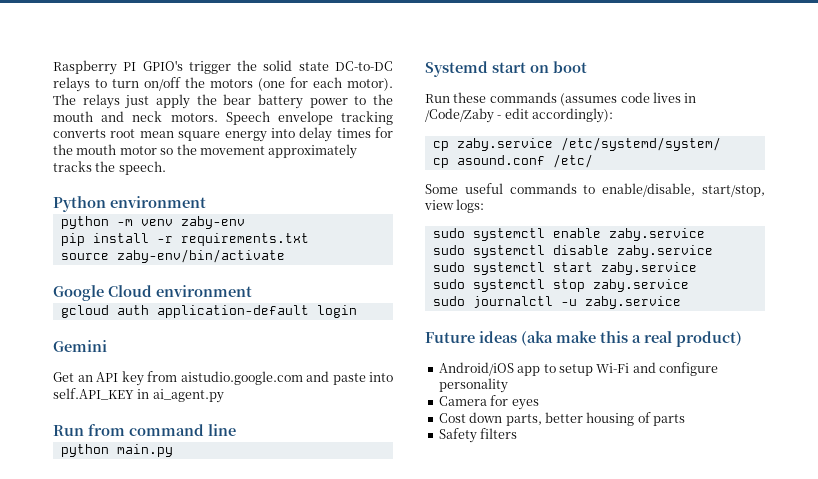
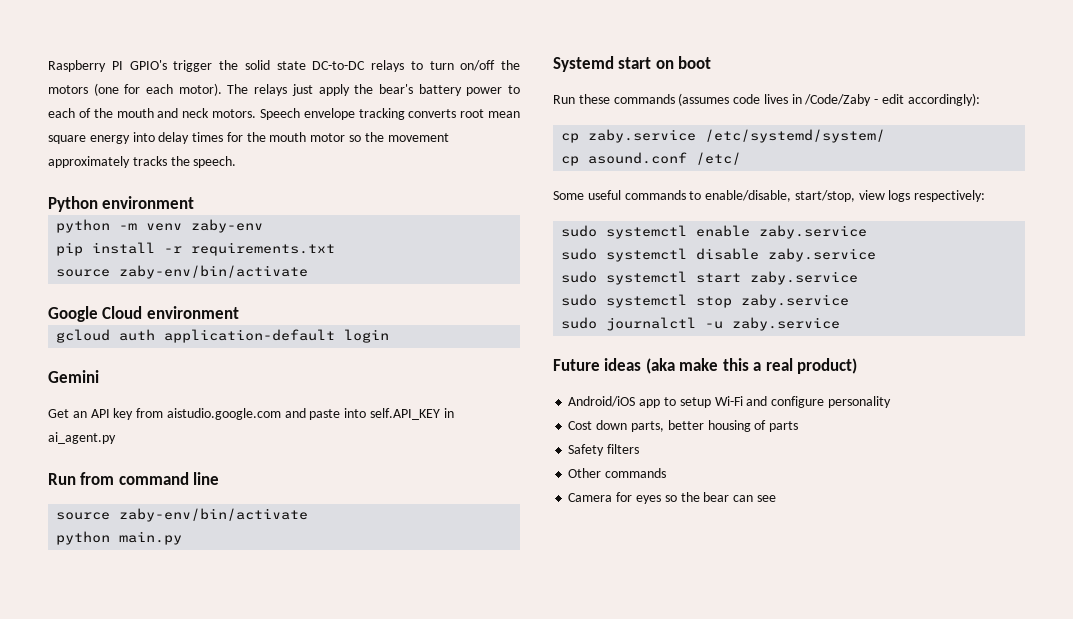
[223,94,252,105] bear -> [378,84,413,94] bear's
(367, 100) none -> [48,108,91,118] each of
(236, 430) none -> [56,508,309,522] // source zaby-env/bin/activate
[456,199,485,213] logs: -> [888,190,986,202] logs respectively:
[438,395,539,410] // Camera for eyes -> (891, 402) none
(518, 433) none -> [568,468,667,478] [568,492,776,504] // Other commands // Camera for eyes so the bear can see

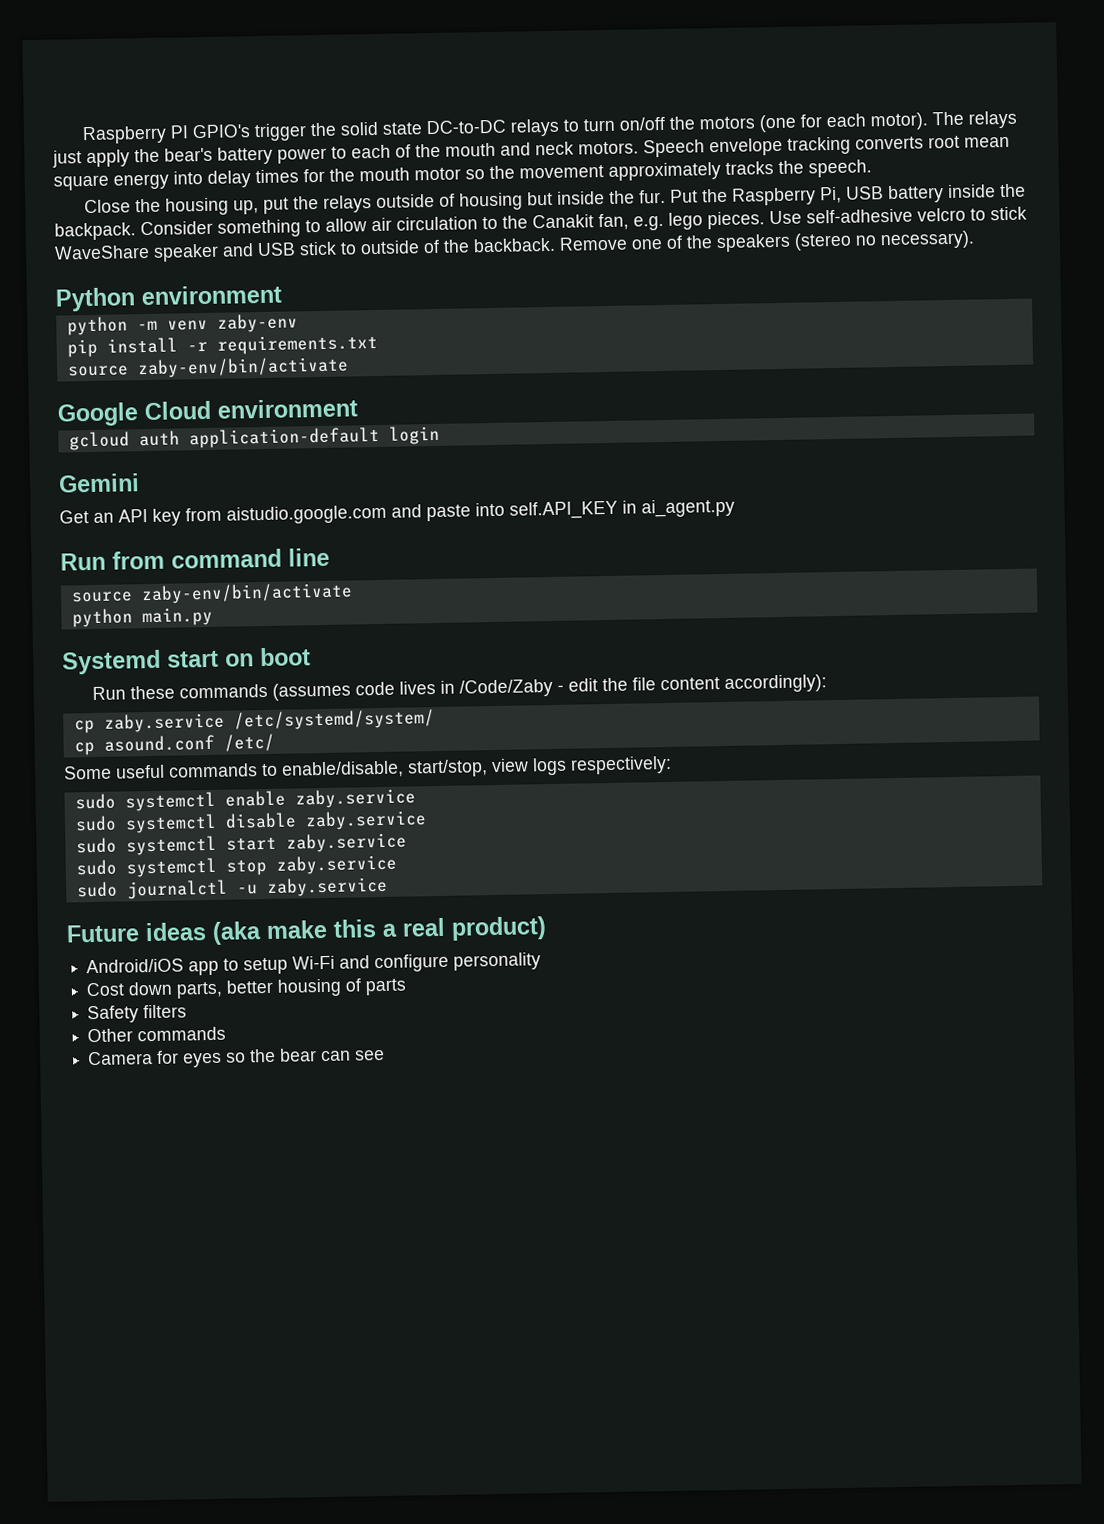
(237, 162) none -> [83,183,1026,216] [54,206,1027,241] [54,230,975,262] // Close the housing up, put the relays outside of housing but inside the fur. Put the Raspberry Pi, USB battery inside the backpack. Consider something to allow air circulation to the Canakit fan, e.g. lego pieces. Use self-adhesive velcro to stick WaveShare speaker and USB stick to outside of the backback. Remove one of the speakers (stereo no necessary).
(905, 99) none -> [601,677,720,692] the file content

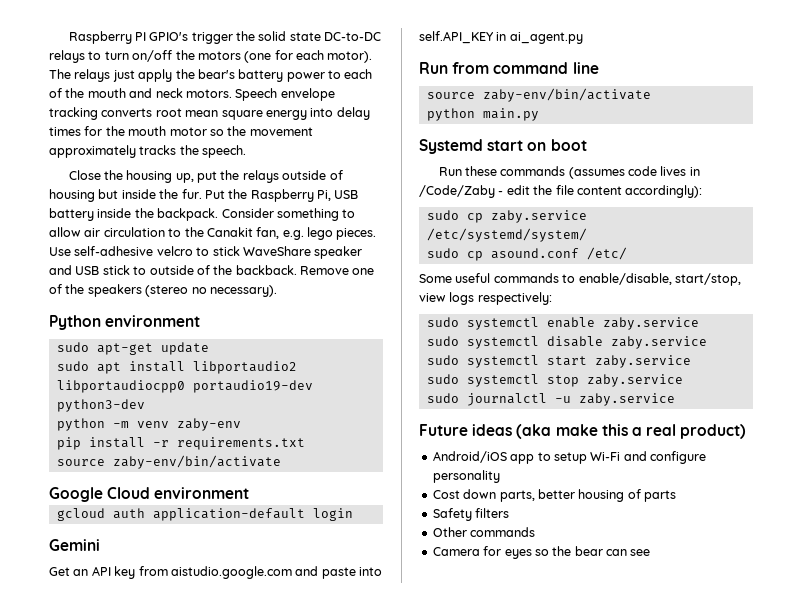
(282, 295) none -> [56,342,209,355] [56,361,297,374] [56,380,313,393] [56,399,145,412] // sudo apt-get update // sudo apt install libportaudio2 libportaudiocpp0 portaudio19-dev python3-dev
(827, 683) none -> [426,210,459,220] sudo
(435, 720) none -> [426,248,459,258] sudo

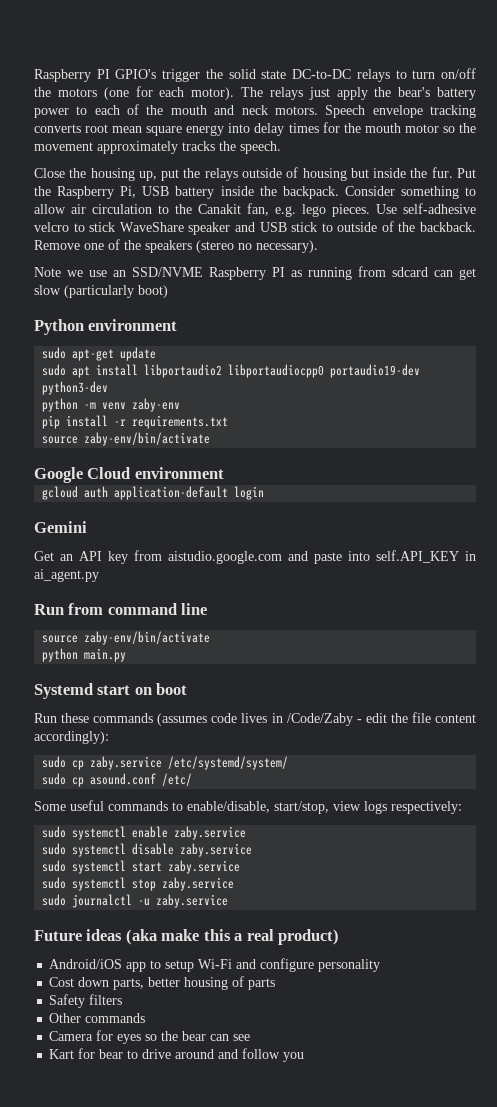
(277, 291) none -> [34,266,476,280] [34,285,168,298] // Note we use an SSD/NVME Raspberry PI as running from sdcard can get slow (particularly boot)
(651, 552) none -> [49,1048,305,1062] // Kart for bear to drive around and follow you

